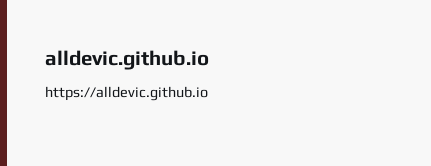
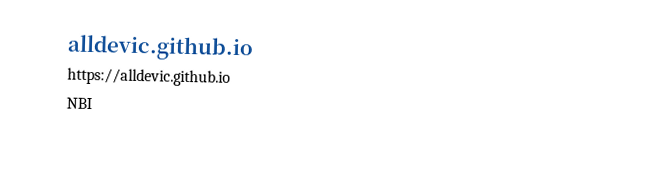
(208, 93) none -> [66,97,93,110] // NBI

